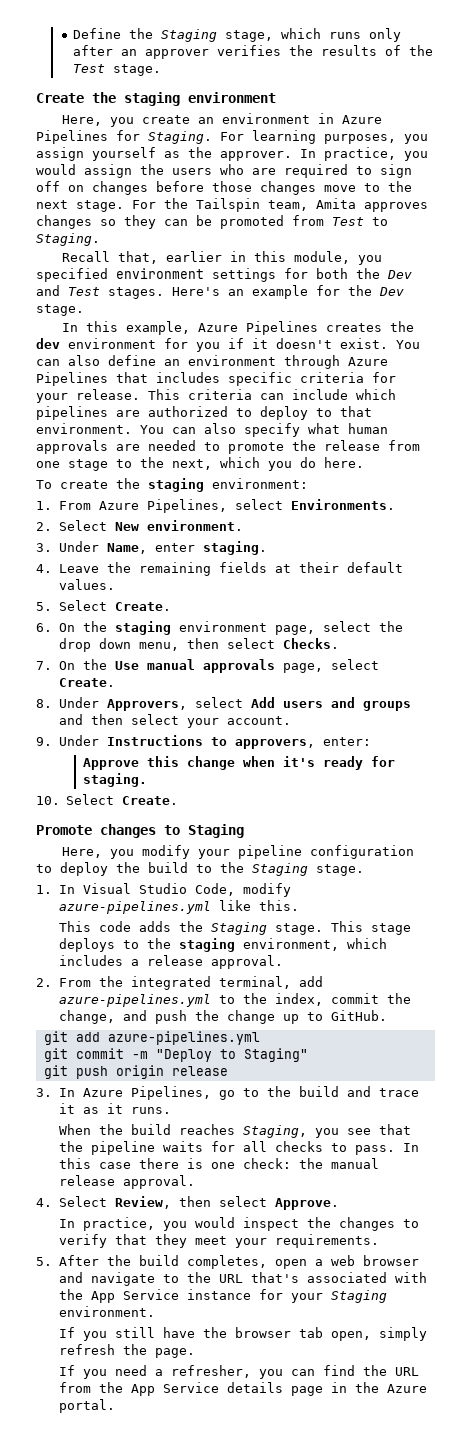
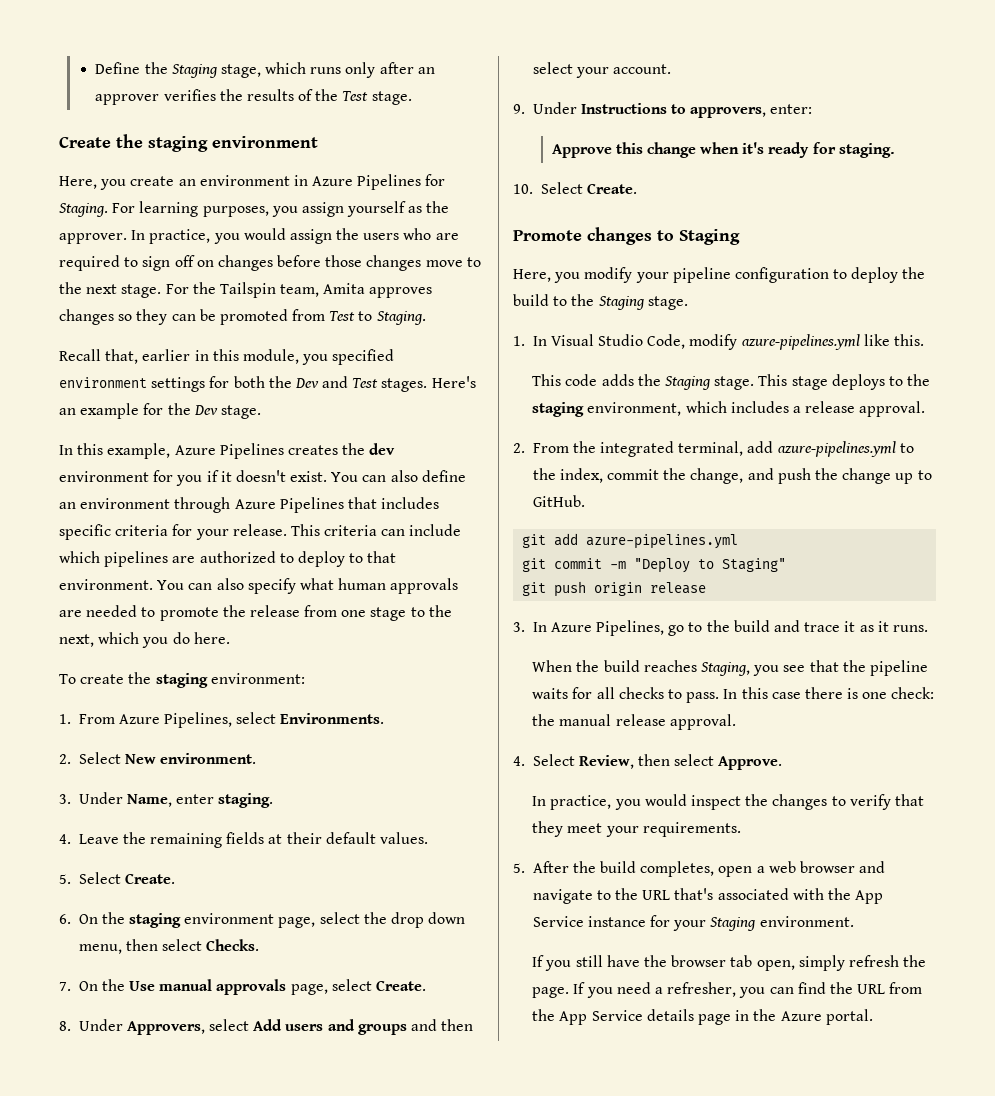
(196, 1353) // -> (570, 992) none

